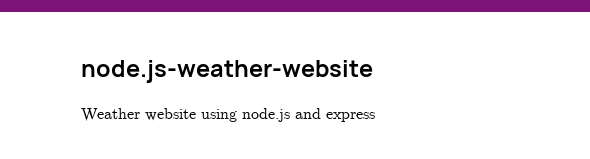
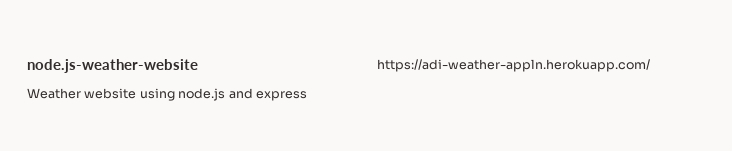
(375, 117) none -> [377,59,650,72] https://adi-weather-appln.herokuapp.com/

